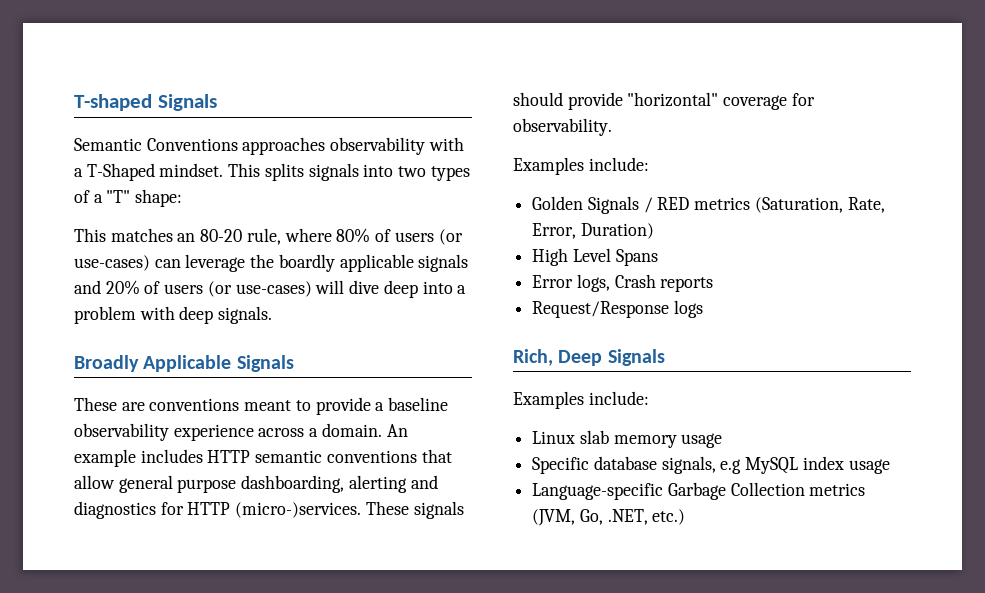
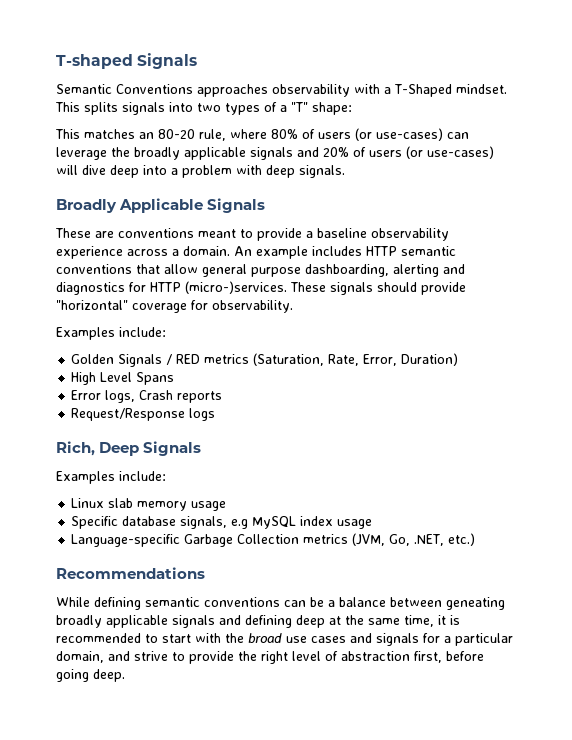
[278,254,335,272] boardly -> [134,147,180,160] broadly
(686, 517) none -> [56,567,205,579] [56,597,505,610] [56,615,460,628] [56,633,513,646] [56,651,484,664] [56,669,125,682] // Recommendations // While defining semantic conventions can be a balance between geneating broadly applicable signals and defining deep at the same time, it is recommended to start with the broad use cases and signals for a particular domain, and strive to provide the right level of abstraction first, before going deep.

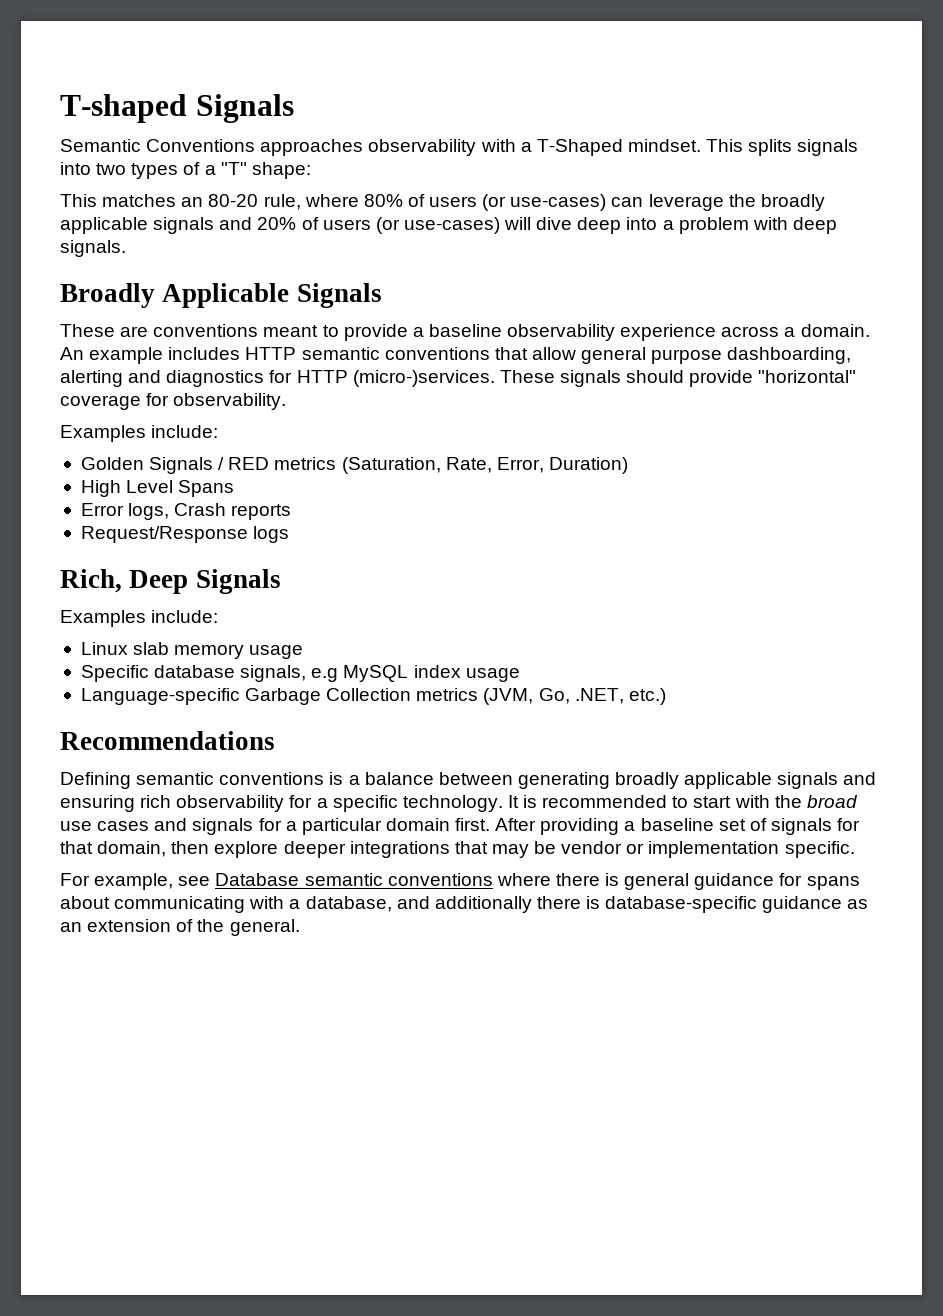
[56,597,324,610] While defining semantic conventions can be -> [60,772,344,789] Defining semantic conventions is
[446,597,505,610] [56,615,446,628] geneating broadly applicable signals and defining deep at the same time, it -> [517,772,877,789] [60,795,519,812] generating broadly applicable signals and ensuring rich observability for a specific technology. It
[56,651,484,664] [56,669,125,682] domain, and strive to provide the right level of abstraction first, before going deep. -> [385,818,861,835] [60,841,855,858] [60,873,860,890] [60,896,869,913] [60,919,300,936] domain first. After providing a baseline set of signals for that domain, then explore deeper integrations that may be vendor or implementation specific. // For example, see Database semantic conventions where there is general guidance for spans about communicating with a database, and additionally there is database-specific guidance as an extension of the general.

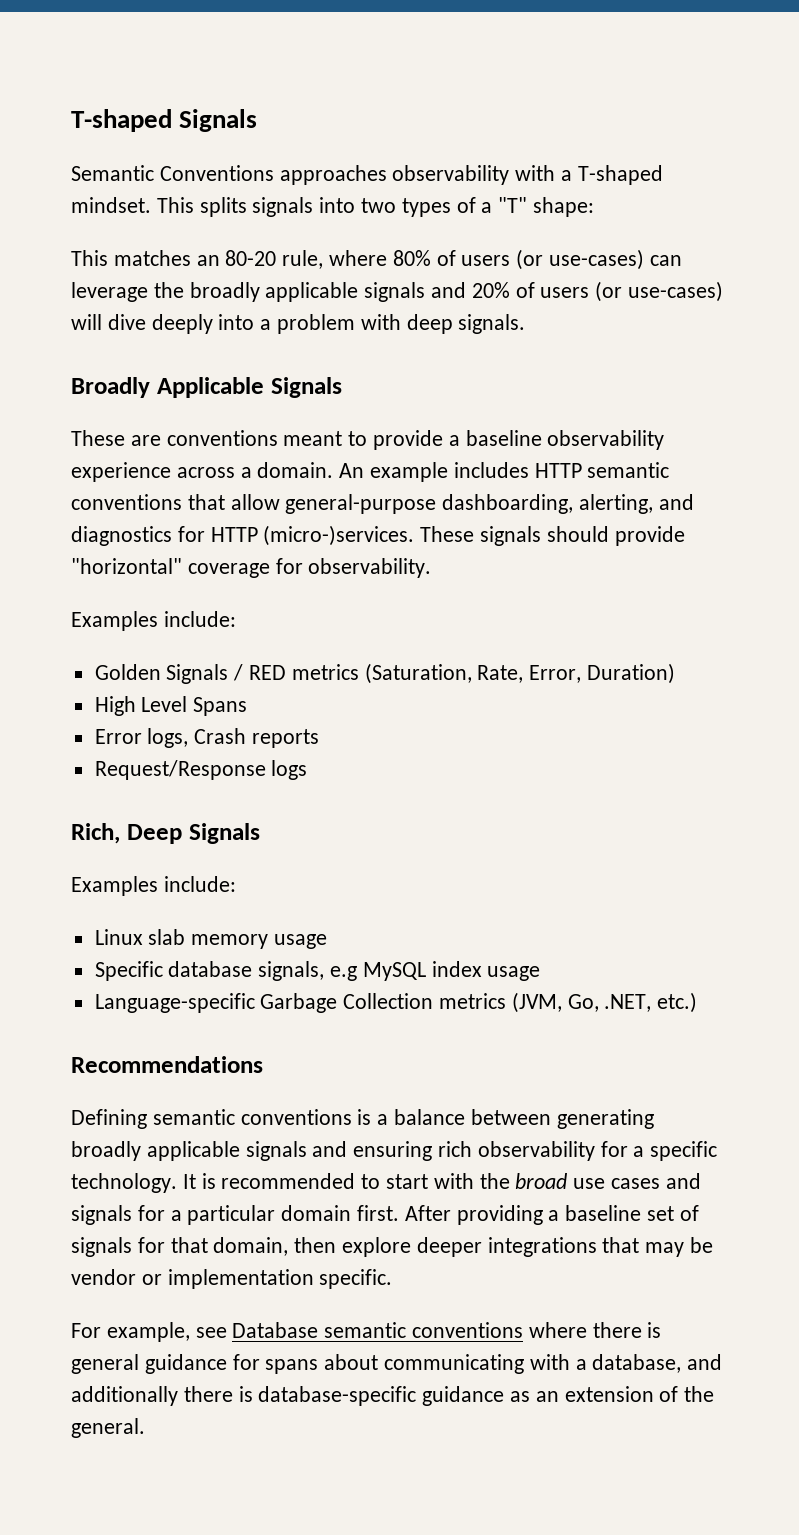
[536,139,623,156] T-Shaped -> [577,165,663,185] T-shaped
[577,217,622,234] deep -> [151,314,213,334] deeply
[581,347,852,364] [60,370,123,387] general purpose dashboarding, alerting -> [285,494,654,514] general-purpose dashboarding, alerting,

